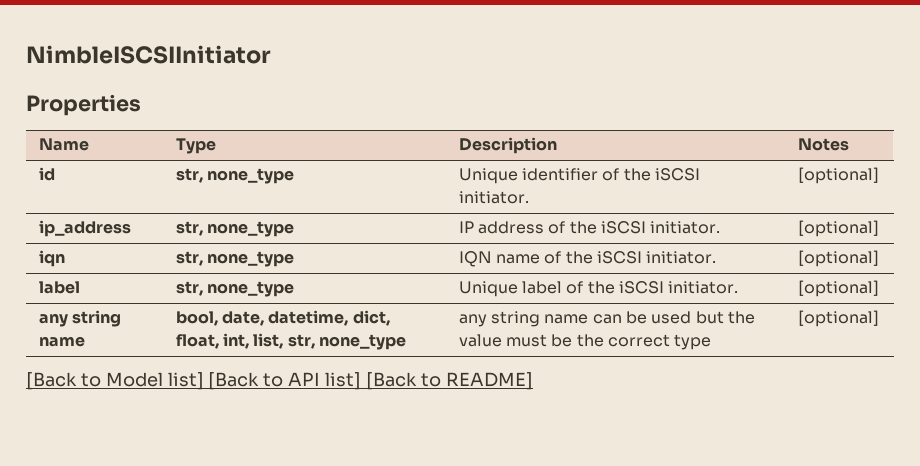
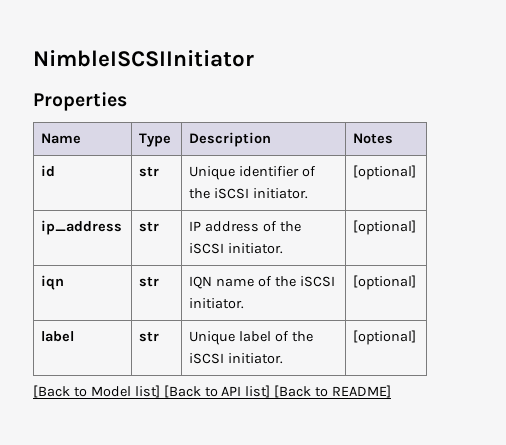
[175,168,295,184] str, none_type -> [139,167,160,177] str
[175,221,295,237] str, none_type -> [139,222,160,232] str
[175,251,295,267] str, none_type -> [139,277,160,287] str
[175,281,295,297] str, none_type -> [139,332,160,342] str
[38,310,122,327] [38,336,85,347] [175,310,390,326] [175,333,406,350] [458,311,755,327] [458,334,712,350] [797,310,879,327] // any string name | bool, date, datetime, dict, float, int, list, str, none_type | any string name can be used but the value must be the correct type | [optional] -> (417, 337) none

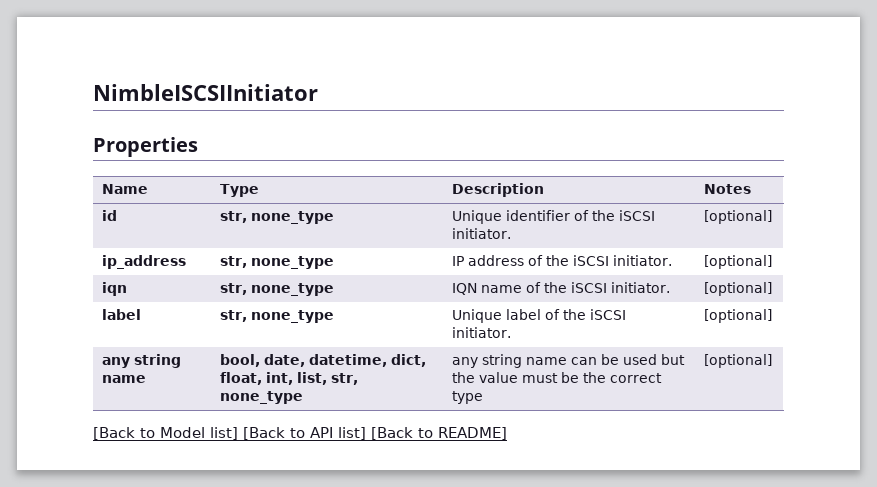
[139,167,160,177] str -> [220,211,335,224] str, none_type
[139,222,160,232] str -> [220,256,335,269] str, none_type
[139,277,160,287] str -> [220,283,335,296] str, none_type
[139,332,160,342] str -> [220,310,335,323] str, none_type
(417, 337) none -> [102,354,182,368] [102,375,147,383] [220,354,427,367] [220,372,359,385] [220,391,304,404] [452,354,686,368] [452,372,663,383] [452,391,484,404] [704,354,773,368] // any string name | bool, date, datetime, dict, float, int, list, str, none_type | any string name can be used but the value must be the correct type | [optional]

